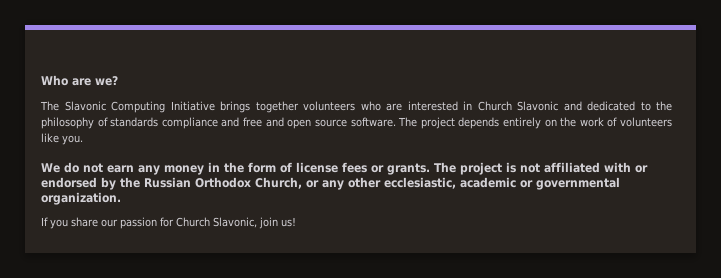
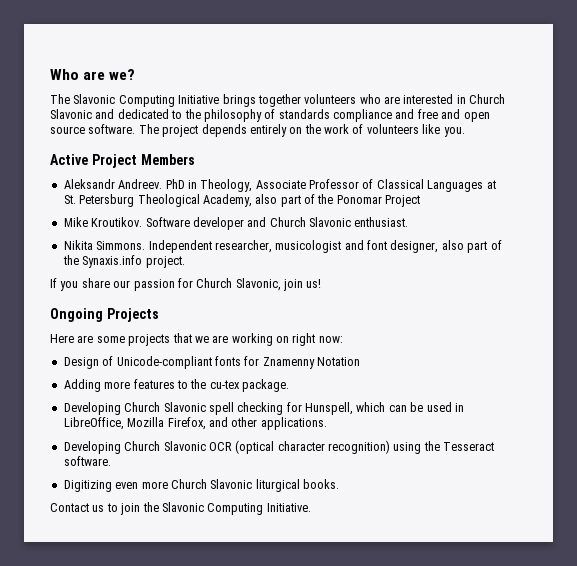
[41,162,648,175] [41,177,620,190] [41,192,121,205] We do not earn any money in the form of license fees or grants. The project is not affiliated with or endorsed by the Russian Orthodox Church, or any other ecclesiastic, academic or governmental organization. -> [50,154,195,168] [63,179,496,192] [63,194,421,207] [63,217,409,230] [63,240,502,253] [62,255,185,268] Active Project Members // Aleksandr Andreev. PhD in Theology, Associate Professor of Classical Languages at St. Petersburg Theological Academy, also part of the Ponomar Project // Mike Kroutikov. Software developer and Church Slavonic enthusiast. // Nikita Simmons. Independent researcher, musicologist and font designer, also part of the Synaxis.info project.
(296, 222) none -> [50,308,159,322] [50,333,343,346] [63,356,360,369] [63,379,289,392] [63,402,464,415] [63,417,327,430] [63,440,495,454] [63,456,111,466] [63,479,339,492] [50,502,311,515] // Ongoing Projects // Here are some projects that we are working on right now: // Design of Unicode-compliant fonts for Znamenny Notation // Adding more features to the cu-tex package. // Developing Church Slavonic spell checking for Hunspell, which can be used in LibreOffice, Mozilla Firefox, and other applications. // Developing Church Slavonic OCR (optical character recognition) using the Tesseract software. // Digitizing even more Church Slavonic liturgical books. // Contact us to join the Slavonic Computing Initiative.

